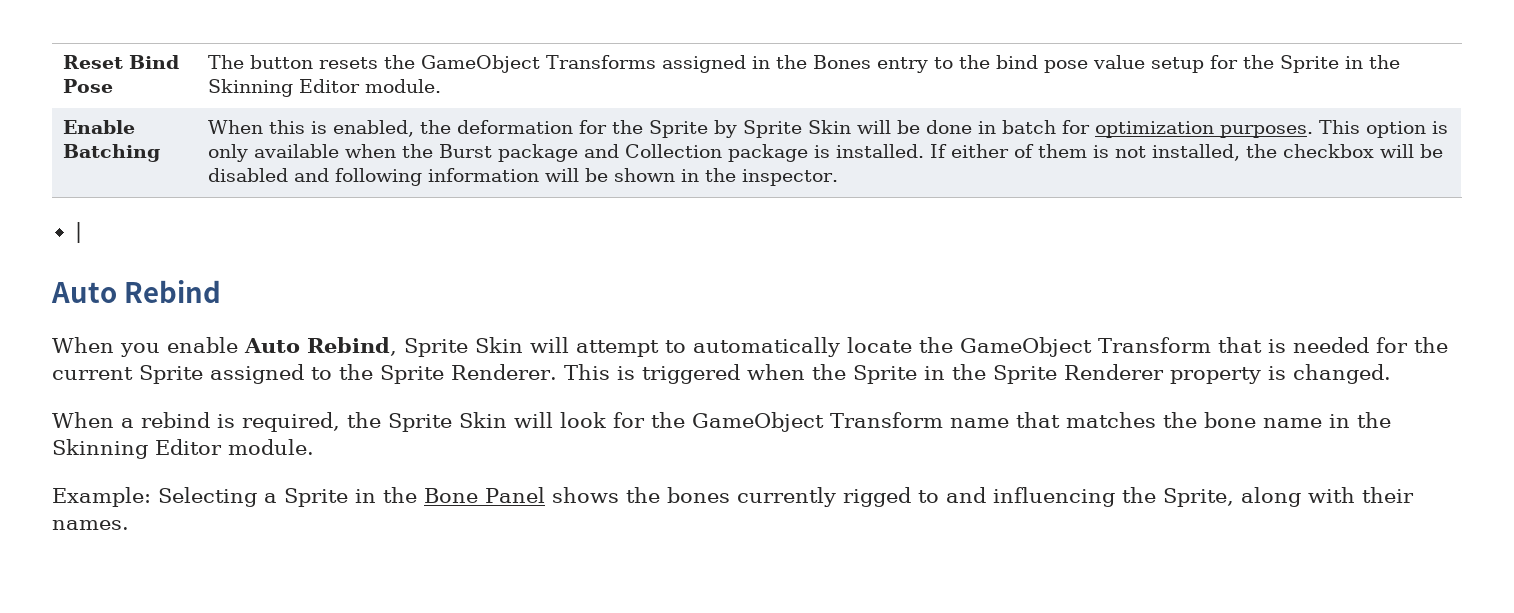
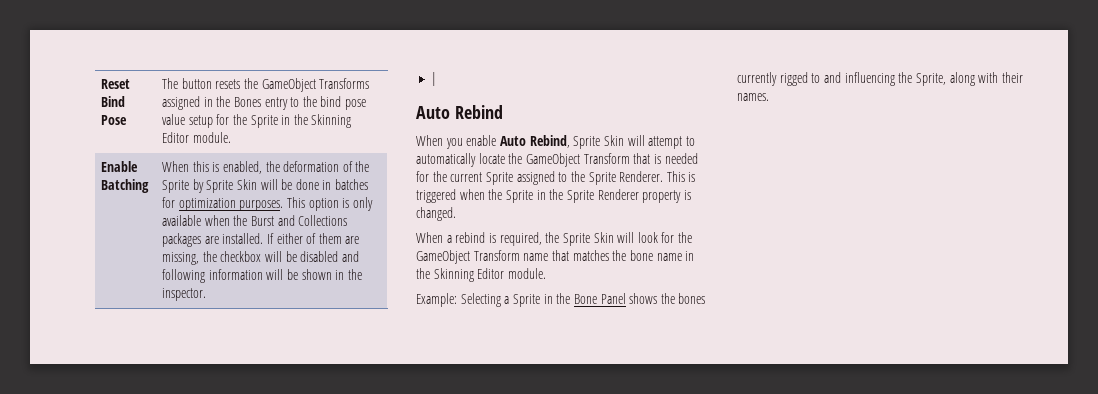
[578,120,607,134] for -> [342,161,353,172] of
[1001,120,1056,134] batch -> [335,179,369,190] batches
[497,144,830,162] package and Collection package is -> [277,215,348,226] [161,233,219,247] and Collections packages are
[1092,144,1240,161] is not installed, -> [345,236,360,244] [161,252,199,265] are missing,

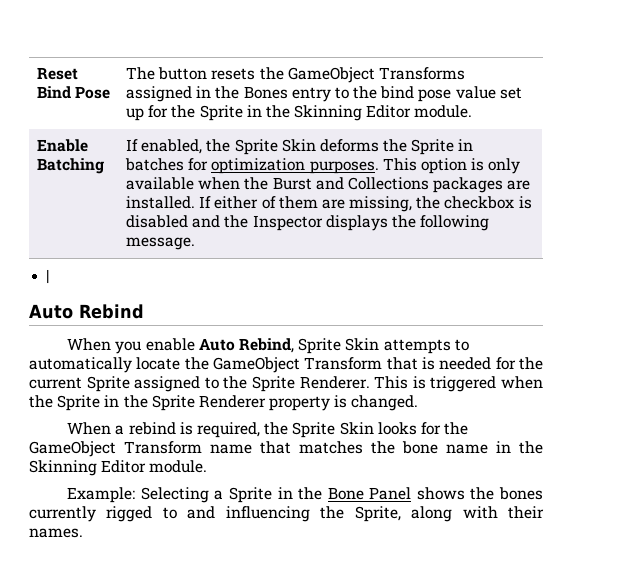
[188,115,213,128] setup -> [499,87,522,99] [125,108,144,121] set up
[161,161,370,174] [161,179,319,193] When this is enabled, the deformation of the Sprite by Sprite Skin will be done -> [125,139,455,155] If enabled, the Sprite Skin deforms the Sprite
[264,251,359,262] [161,269,362,283] [161,288,206,301] will be disabled and following information will be shown in the inspector. -> [518,196,532,209] [125,215,490,231] [125,237,195,250] is disabled and the Inspector displays the following message.
[627,135,683,149] will attempt -> [383,339,451,354] attempts
[617,232,658,243] will look -> [377,422,417,435] looks

